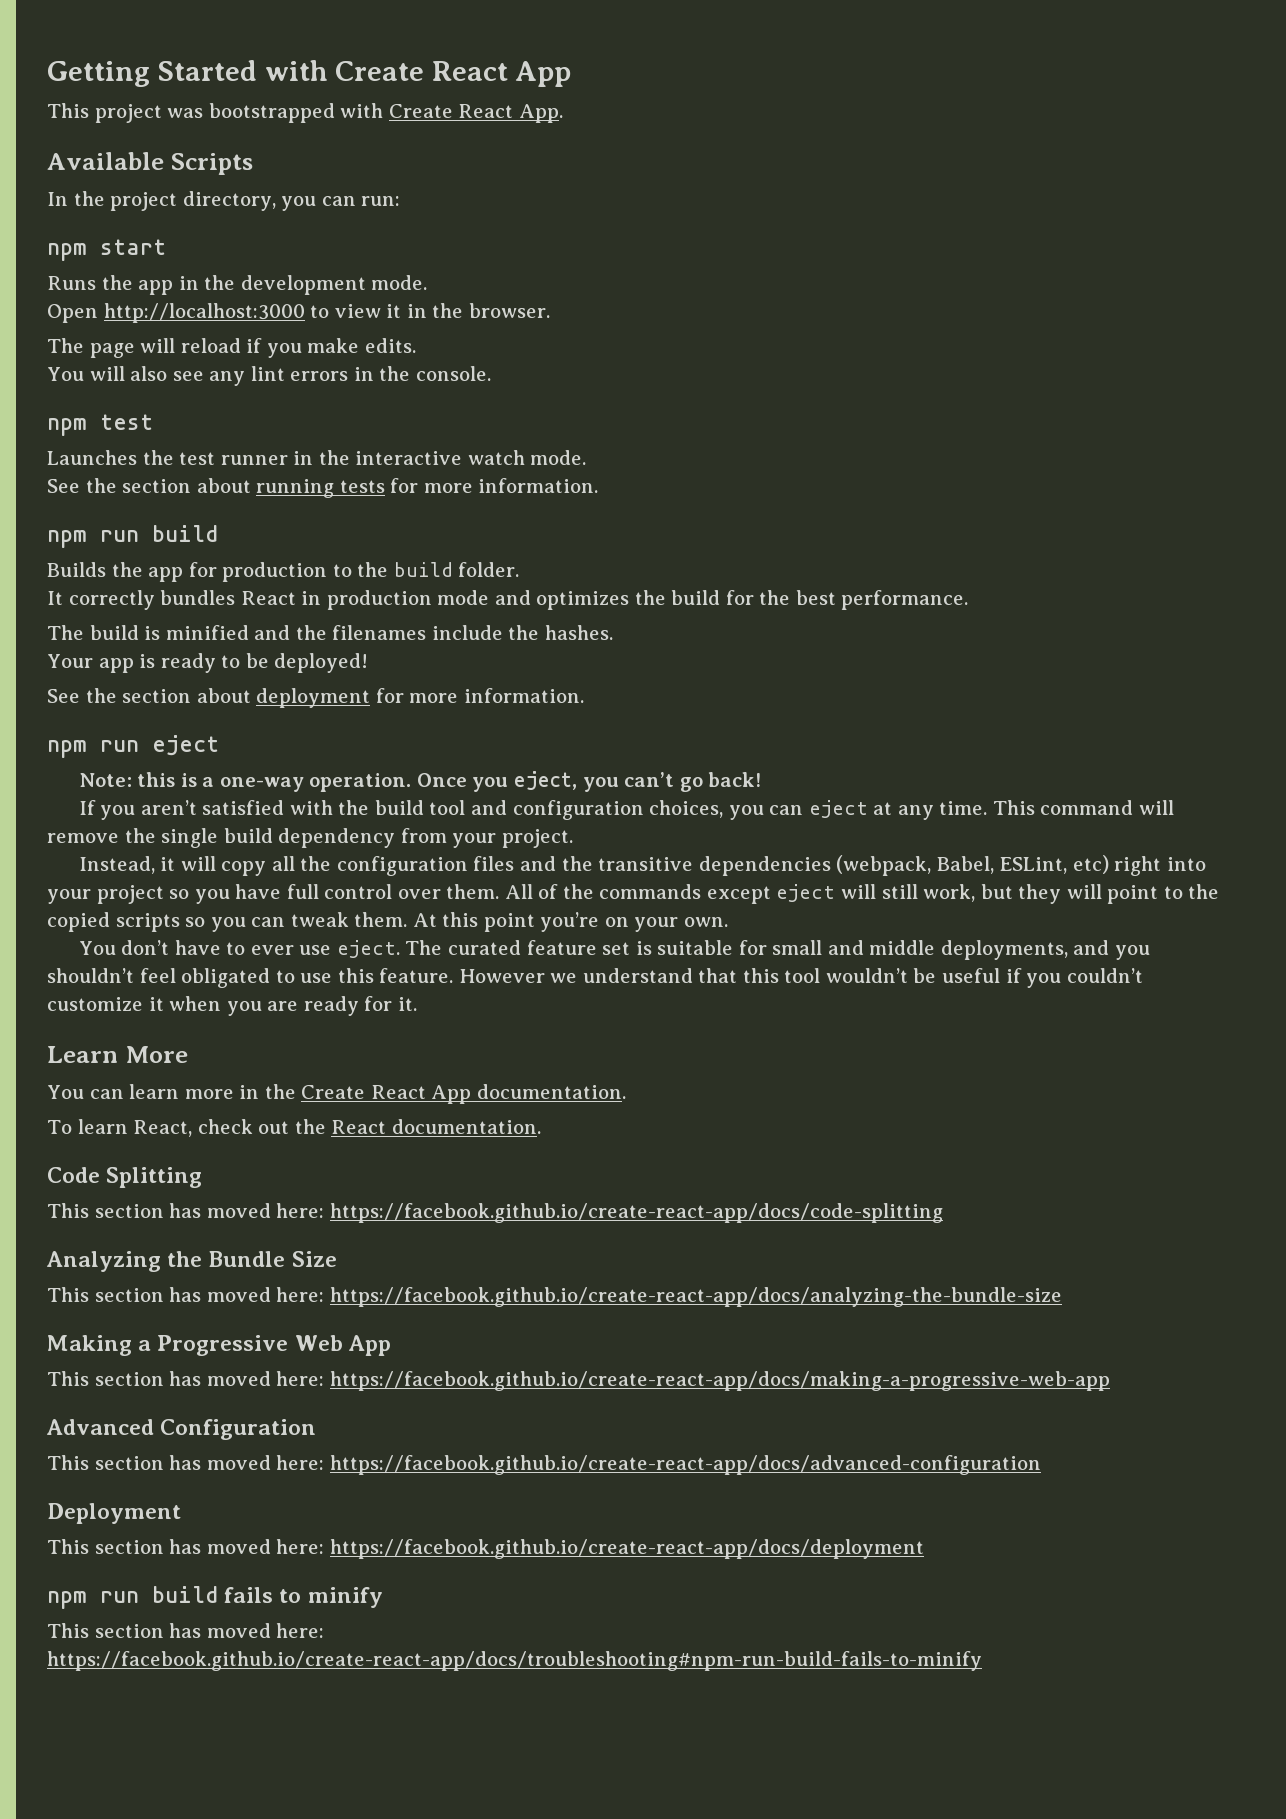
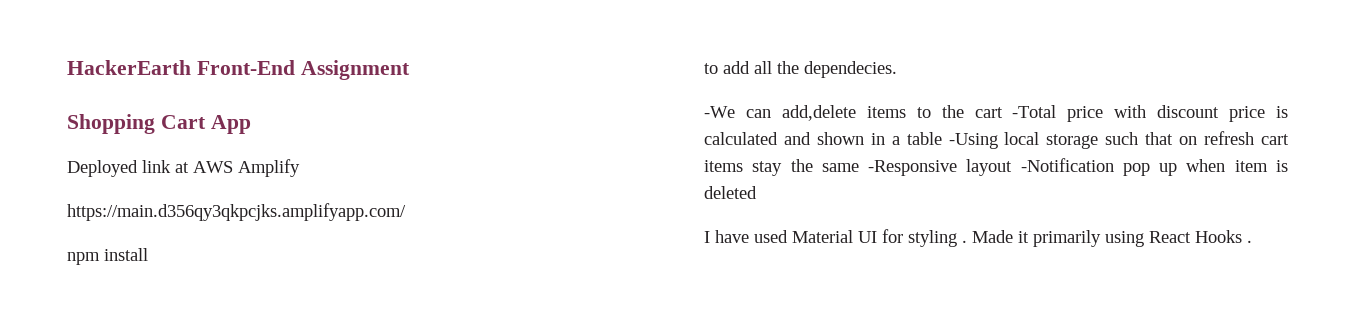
[47,60,572,87] [47,103,563,123] [47,152,253,175] [47,191,401,211] [47,239,166,261] [47,275,428,295] [47,303,550,323] [47,338,416,358] [47,366,491,386] [47,414,153,436] [47,450,587,465] [47,478,599,498] [47,525,218,548] [47,562,520,582] [47,590,969,610] [47,625,613,640] [47,653,369,673] [47,688,584,708] [47,735,219,758] [78,771,762,792] [78,800,1174,820] [47,828,573,848] [78,855,1206,876] [47,884,1220,904] [47,912,728,932] [78,940,1150,960] [47,968,1143,988] [47,996,417,1016] [47,1046,188,1063] [47,1084,626,1104] [47,1119,541,1137] [47,1167,203,1188] [47,1203,943,1223] [46,1251,337,1272] [47,1287,1062,1307] [47,1335,391,1356] [47,1371,1110,1391] [46,1419,317,1440] [47,1455,1041,1475] [47,1503,181,1524] [47,1539,924,1559] [47,1586,383,1609] [47,1623,325,1638] [47,1651,982,1671] Getting Started with Create React App // This project was bootstrapped with Create React App. // Available Scripts // In the project directory, you can run: // npm start // Runs the app in the development mode. // Open http://localhost:3000 to view it in the browser. // The page will reload if you make edits. // You will also see any lint errors in the console. // npm test // Launches the test runner in the interactive watch mode. // See the section about running tests for more information. // npm run build // Builds the app for production to the build folder. // It correctly bundles React in production mode and optimizes the build for the best performance. // The build is minified and the filenames include the hashes. // Your app is ready to be deployed! // See the section about deployment for more information. // npm run eject // Note: this is a one-way operation. Once you eject, you can’t go back! // If you aren’t satisfied with the build tool and configuration choices, you can eject at any time. This command will remove the single build dependency from your project. // Instead, it will copy all the configuration files and the transitive dependencies (webpack, Babel, ESLint, etc) right into your project so you have full control over them. All of the commands except eject will still work, but they will point to the copied scripts so you can tweak them. At this point you’re on your own. // You don’t have to ever use eject. The curated feature set is suitable for small and middle deployments, and you shouldn’t feel obligated to use this feature. However we understand that this tool wouldn’t be useful if you couldn’t customize it when you are ready for it. // Learn More // You can learn more in the Create React App documentation. // To learn React, check out the React documentation. // Code Splitting // This section has moved here: https://facebook.github.io/create-react-app/docs/code-splitting // Analyzing the Bundle Size // This section has moved here: https://facebook.github.io/create-react-app/docs/analyzing-the-bundle-size // Making a Progressive Web App // This section has moved here: https://facebook.github.io/create-react-app/docs/making-a-progressive-web-app // Advanced Configuration // This section has moved here: https://facebook.github.io/create-react-app/docs/advanced-configuration // Deployment // This section has moved here: https://facebook.github.io/create-react-app/docs/deployment // npm run build fails to minify // This section has moved here: https://facebook.github.io/create-react-app/docs/troubleshooting#npm-run-build-fails-to-minify -> [67,60,410,80] [67,114,251,134] [67,159,300,177] [67,203,406,221] [67,248,148,265] [704,61,897,78] [704,105,1288,122] [704,131,1289,149] [704,158,1288,176] [704,186,757,199] [704,229,1252,247] HackerEarth Front-End Assignment // Shopping Cart App // Deployed link at AWS Amplify // https://main.d356qy3qkpcjks.amplifyapp.com/ // npm install // to add all the dependecies. // -We can add,delete items to the cart -Total price with discount price is calculated and shown in a table -Using local storage such that on refresh cart items stay the same -Responsive layout -Notification pop up when item is deleted // I have used Material UI for styling . Made it primarily using React Hooks .

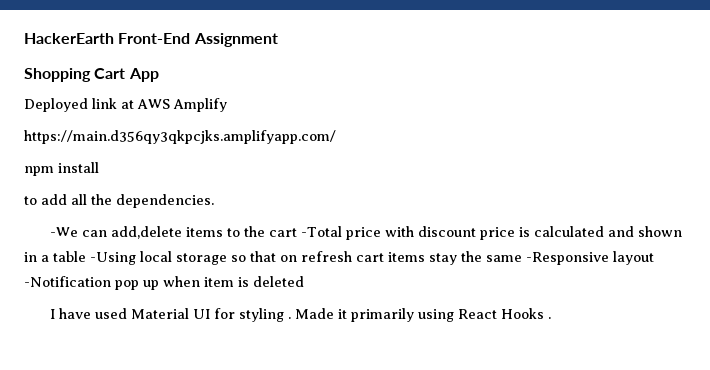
[804,61,897,78] dependecies. -> [116,194,214,208] dependencies.
[1105,132,1139,145] such -> [231,255,246,262] so

